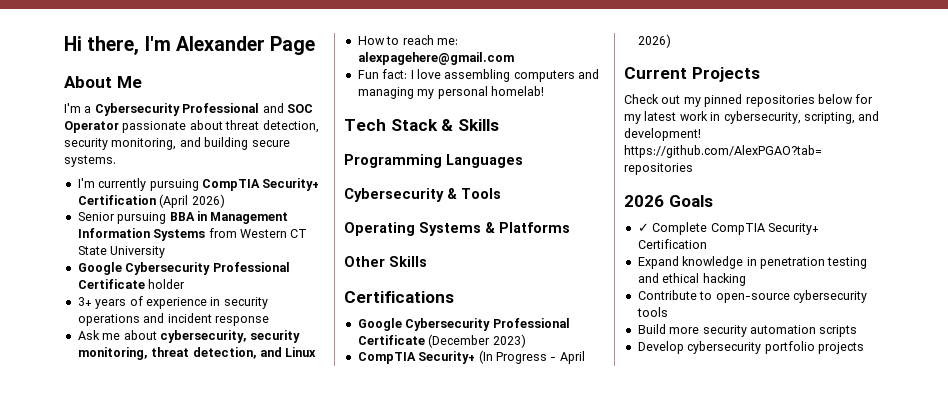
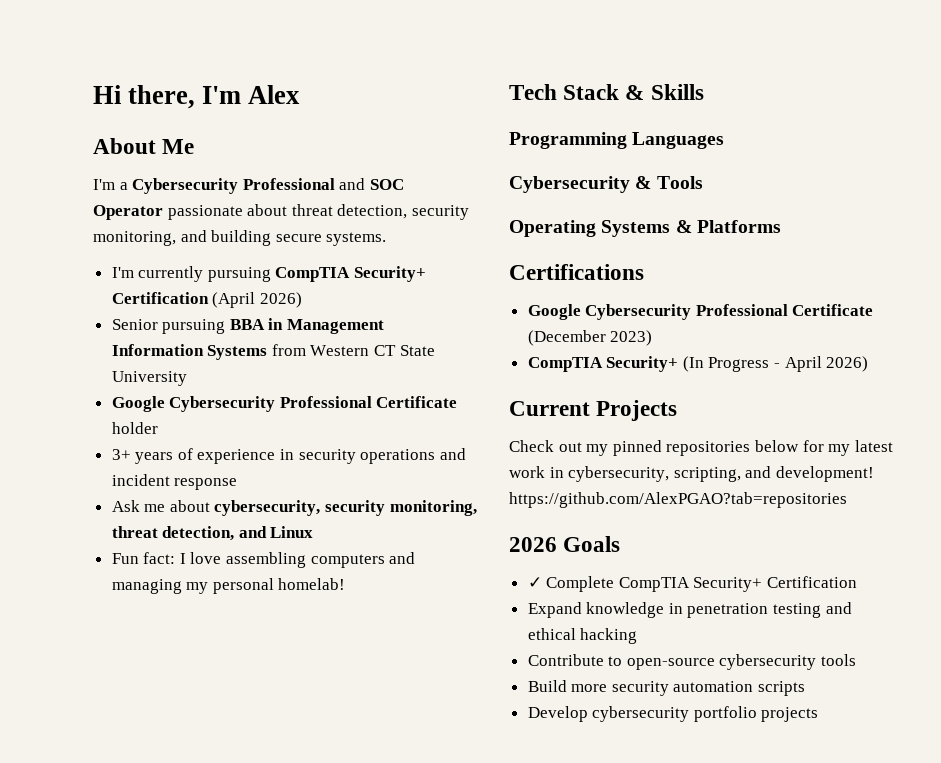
[175,36,316,55] Alexander Page -> [248,85,301,104] Alex
[357,35,458,45] [357,52,514,65] // How to reach me: alexpagehere@gmail.com -> (314, 532) none
[344,256,427,267] // Other Skills -> (781, 226) none

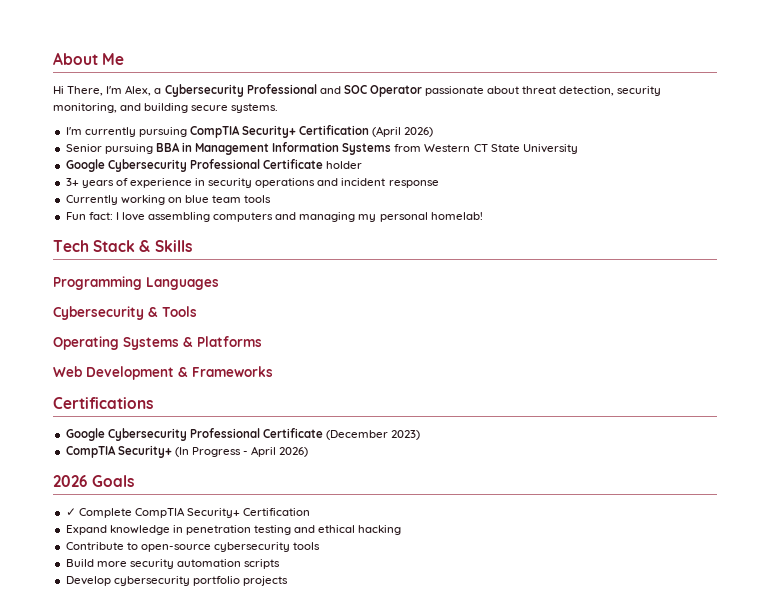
[93,85,301,109] [93,138,195,154] [93,179,115,190] Hi there, I'm Alex // About Me // I'm -> [53,52,125,65] [53,85,152,96] About Me // Hi There, I'm Alex,
[111,500,477,516] [111,526,314,541] Ask me about cybersecurity, security monitoring, threat detection, and Linux -> [65,195,272,205] Currently working on blue team tools
(781, 226) none -> [53,366,273,380] // Web Development & Frameworks
[509,400,678,421] [509,440,893,456] [509,466,874,482] [509,492,847,508] // Current Projects // Check out my pinned repositories below for my latest work in cybersecurity, scripting, and development! https://github.com/AlexPGAO?tab=repositories -> (309, 452) none

